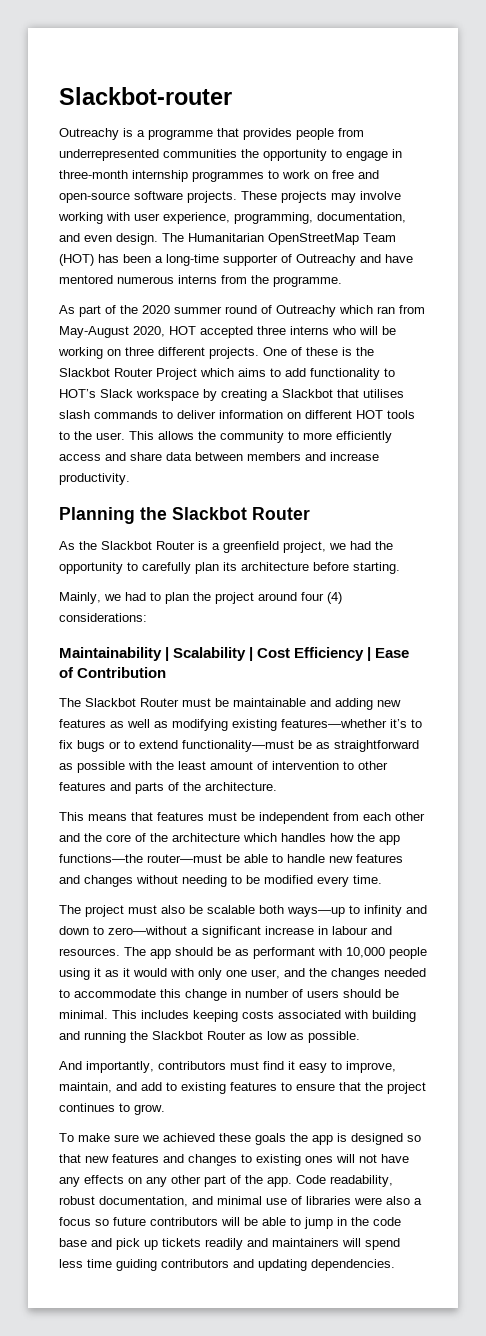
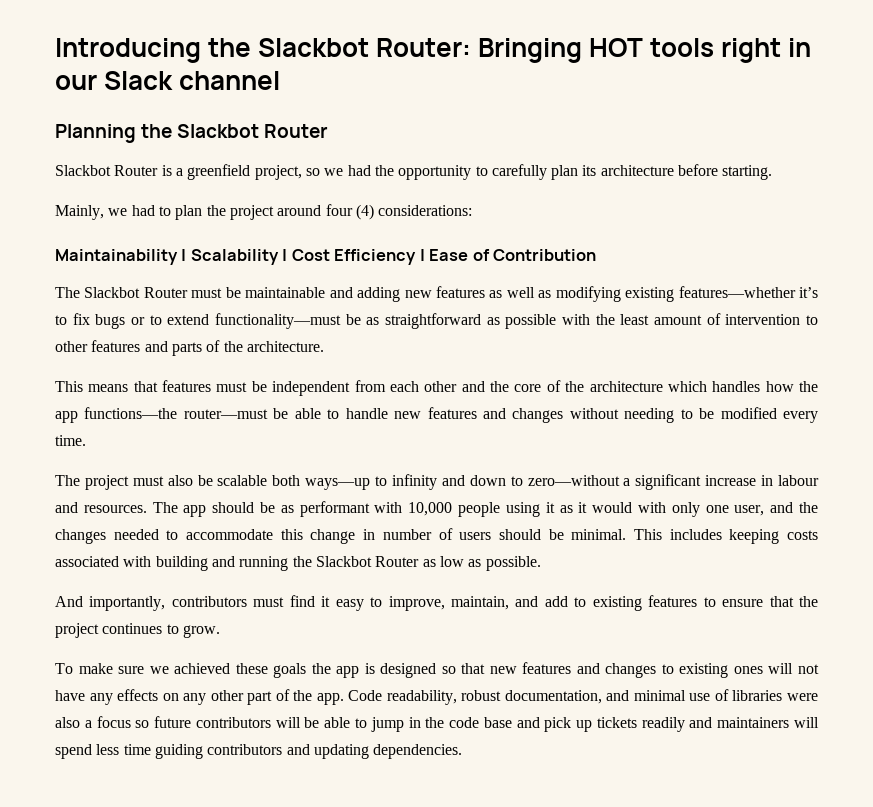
[59,87,232,105] [59,128,364,140] [59,149,402,161] [59,170,379,182] [59,191,401,203] [58,212,406,224] [59,233,396,245] [59,254,413,266] [59,275,342,287] [59,305,425,317] [59,326,396,338] [58,347,374,359] [59,368,395,380] [59,389,404,401] [59,410,415,419] [59,431,392,443] [59,452,379,461] [59,473,130,485] Slackbot-router // Outreachy is a programme that provides people from underrepresented communities the opportunity to engage in three-month internship programmes to work on free and open-source software projects. These projects may involve working with user experience, programming, documentation, and even design. The Humanitarian OpenStreetMap Team (HOT) has been a long-time supporter of Outreachy and have mentored numerous interns from the programme. // As part of the 2020 summer round of Outreachy which ran from May-August 2020, HOT accepted three interns who will be working on three different projects. One of these is the Slackbot Router Project which aims to add functionality to HOT’s Slack workspace by creating a Slackbot that utilises slash commands to deliver information on different HOT tools to the user. This allows the community to more efficiently access and share data between members and increase productivity. -> [55,38,812,63] [55,71,281,90] Introducing the Slackbot Router: Bringing HOT tools right in our Slack channel
[59,541,97,550] As the -> (329, 131) none
(326, 547) none -> [305,168,320,176] so

